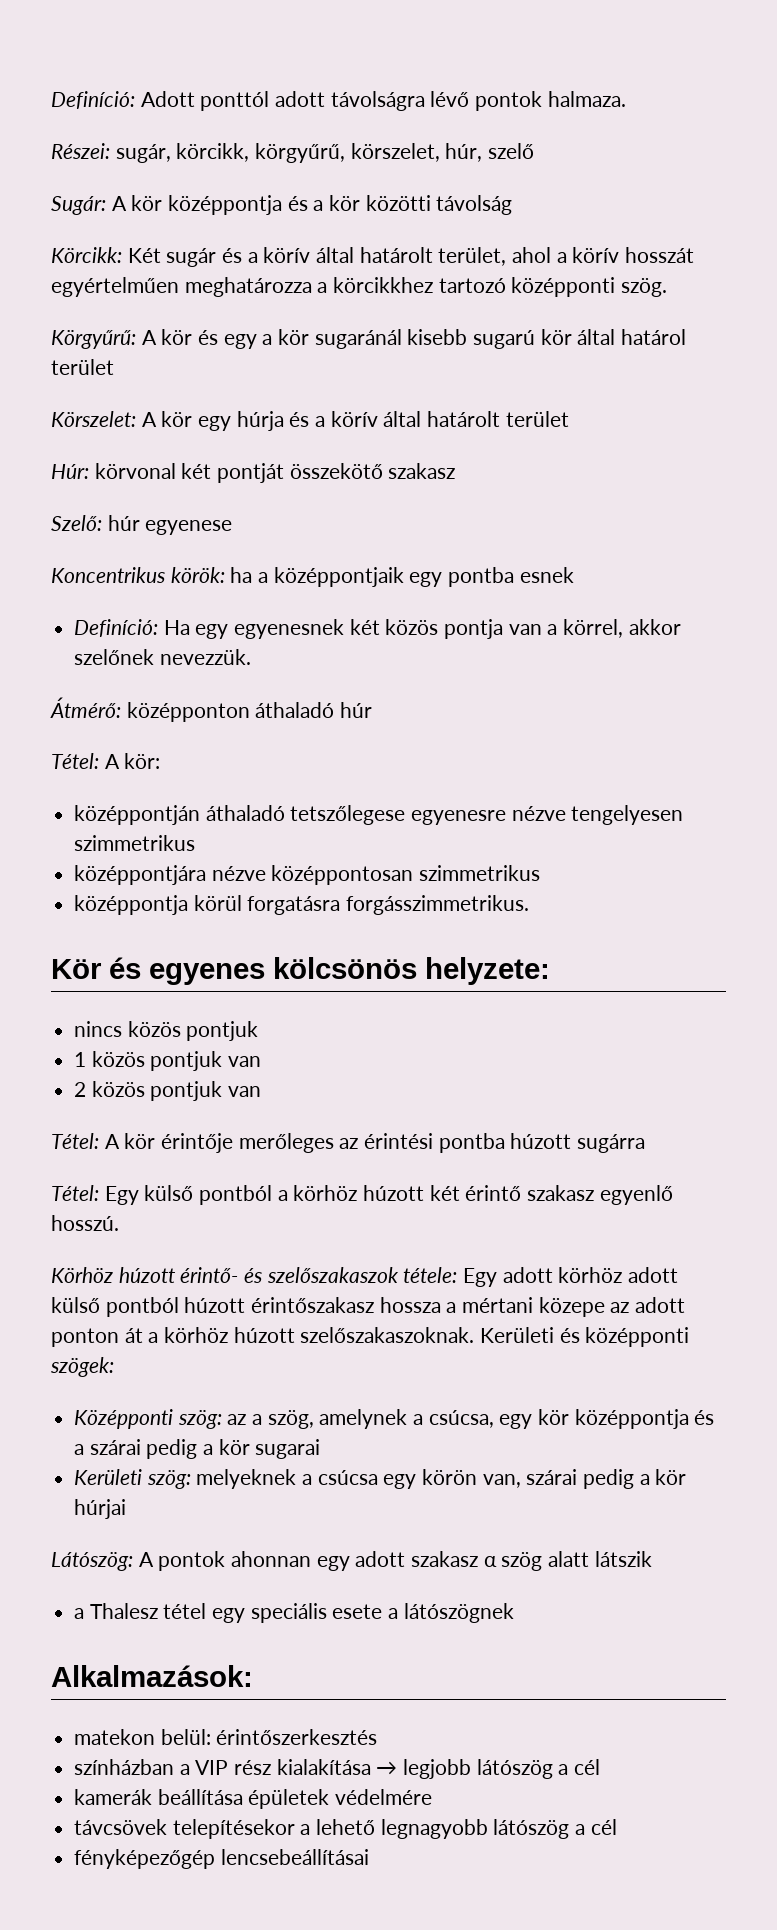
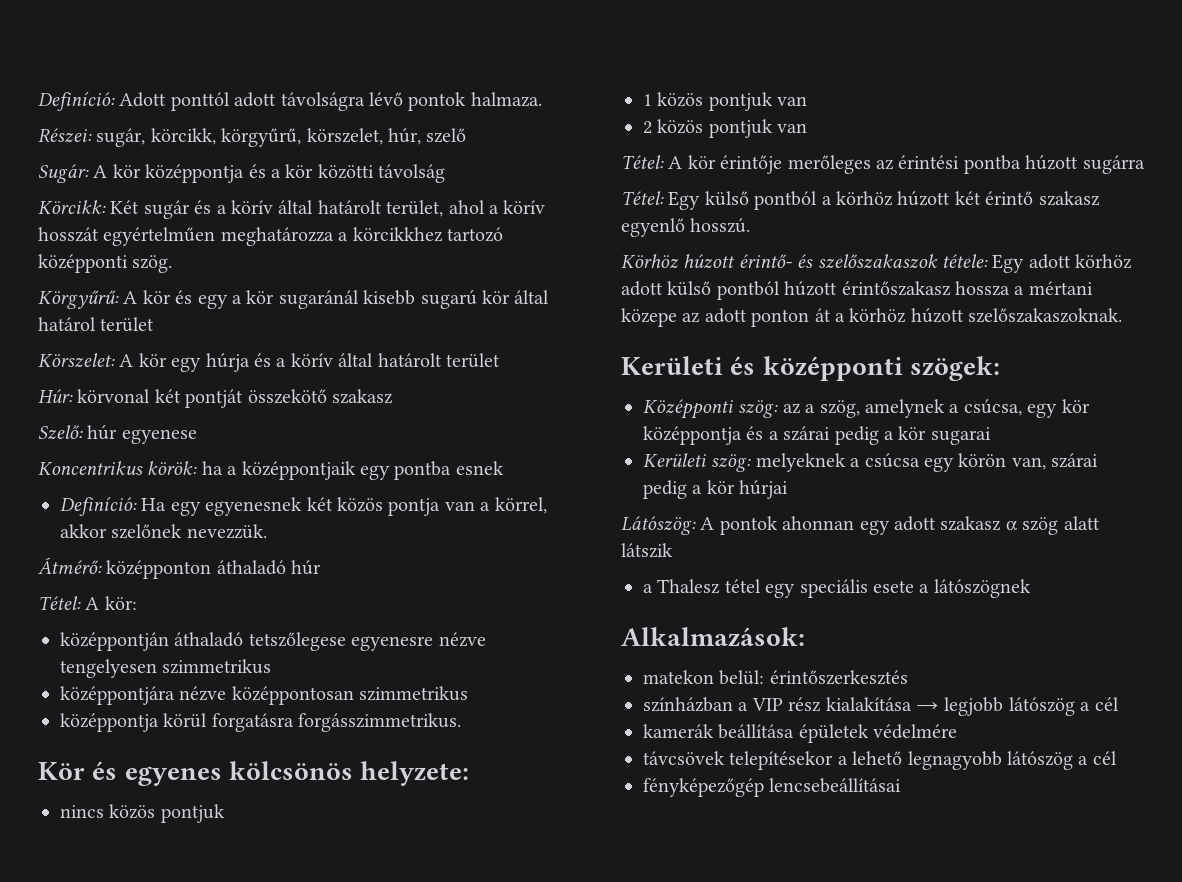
(475, 1335) none -> (1123, 315) //

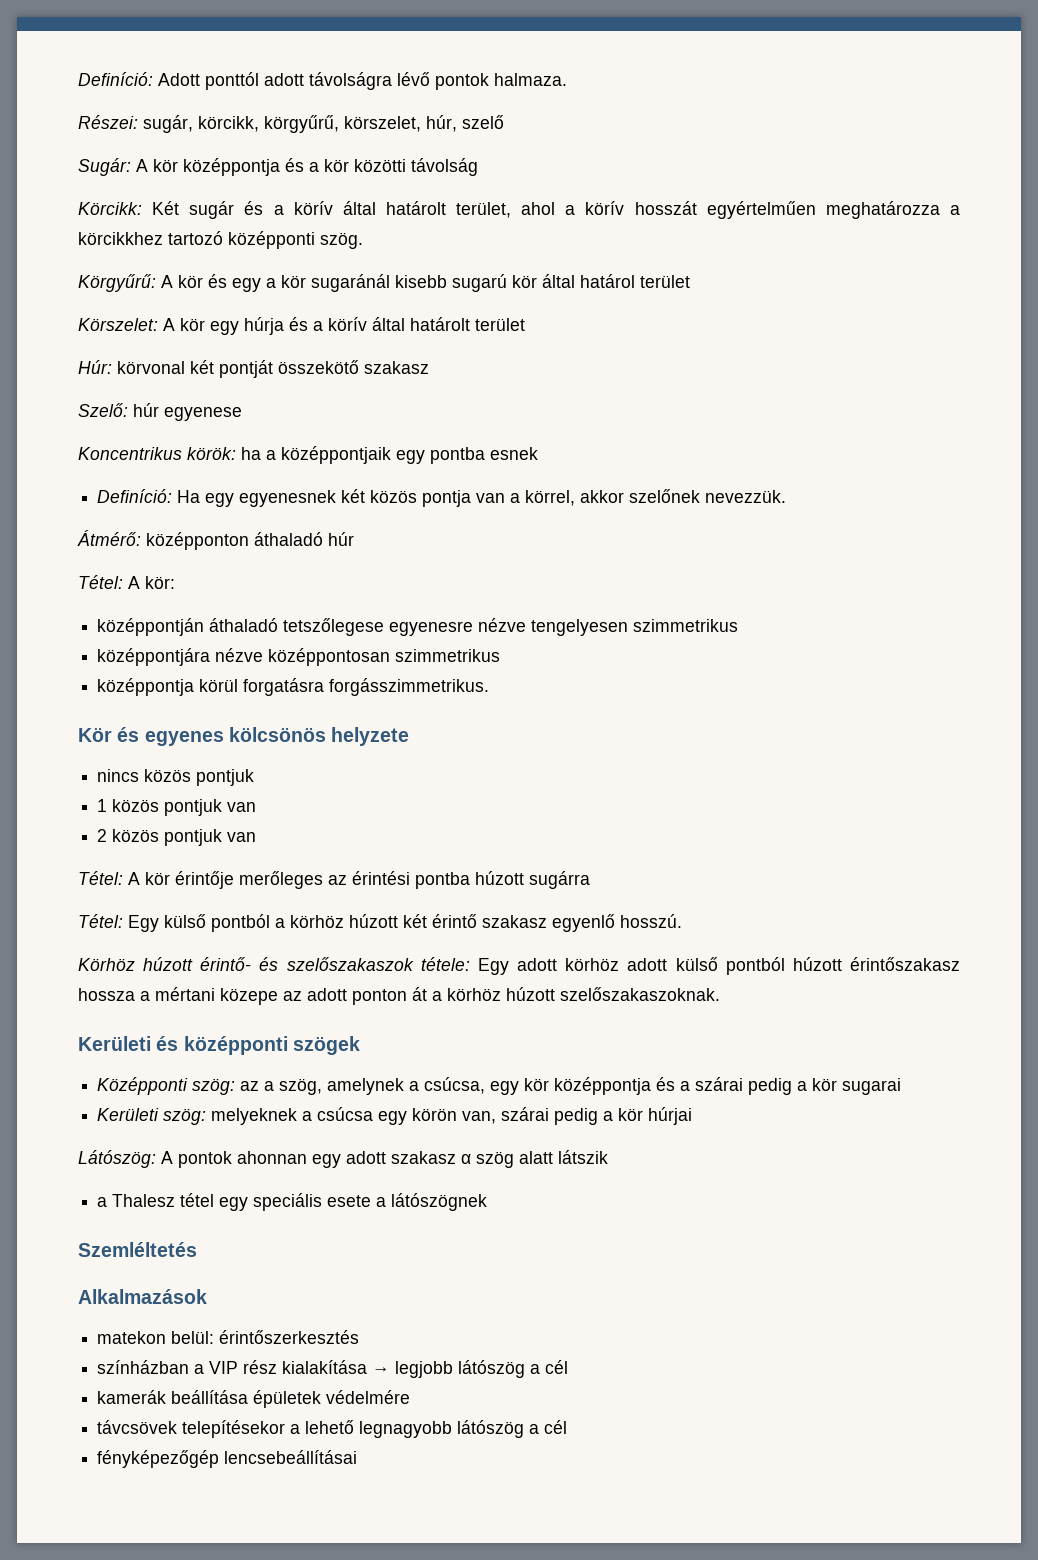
[360,761,470,786] helyzete: -> [331,727,410,746] helyzete
[909,356,1000,381] szögek: -> [292,1036,360,1055] szögek
[621,627,805,647] Alkalmazások: -> [78,1242,197,1257] [78,1289,207,1304] Szemléltetés // Alkalmazások

